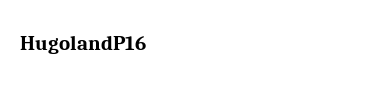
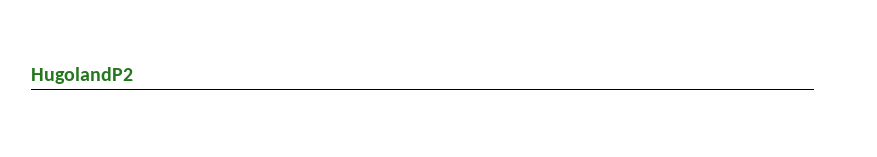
[20,35,146,54] HugolandP16 -> [31,67,133,84] HugolandP2

